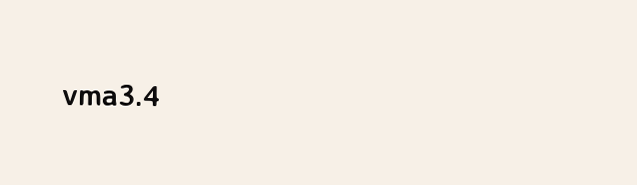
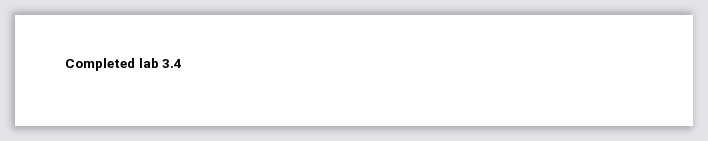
[61,84,161,107] vma3.4 -> [65,58,183,71] Completed lab 3.4

